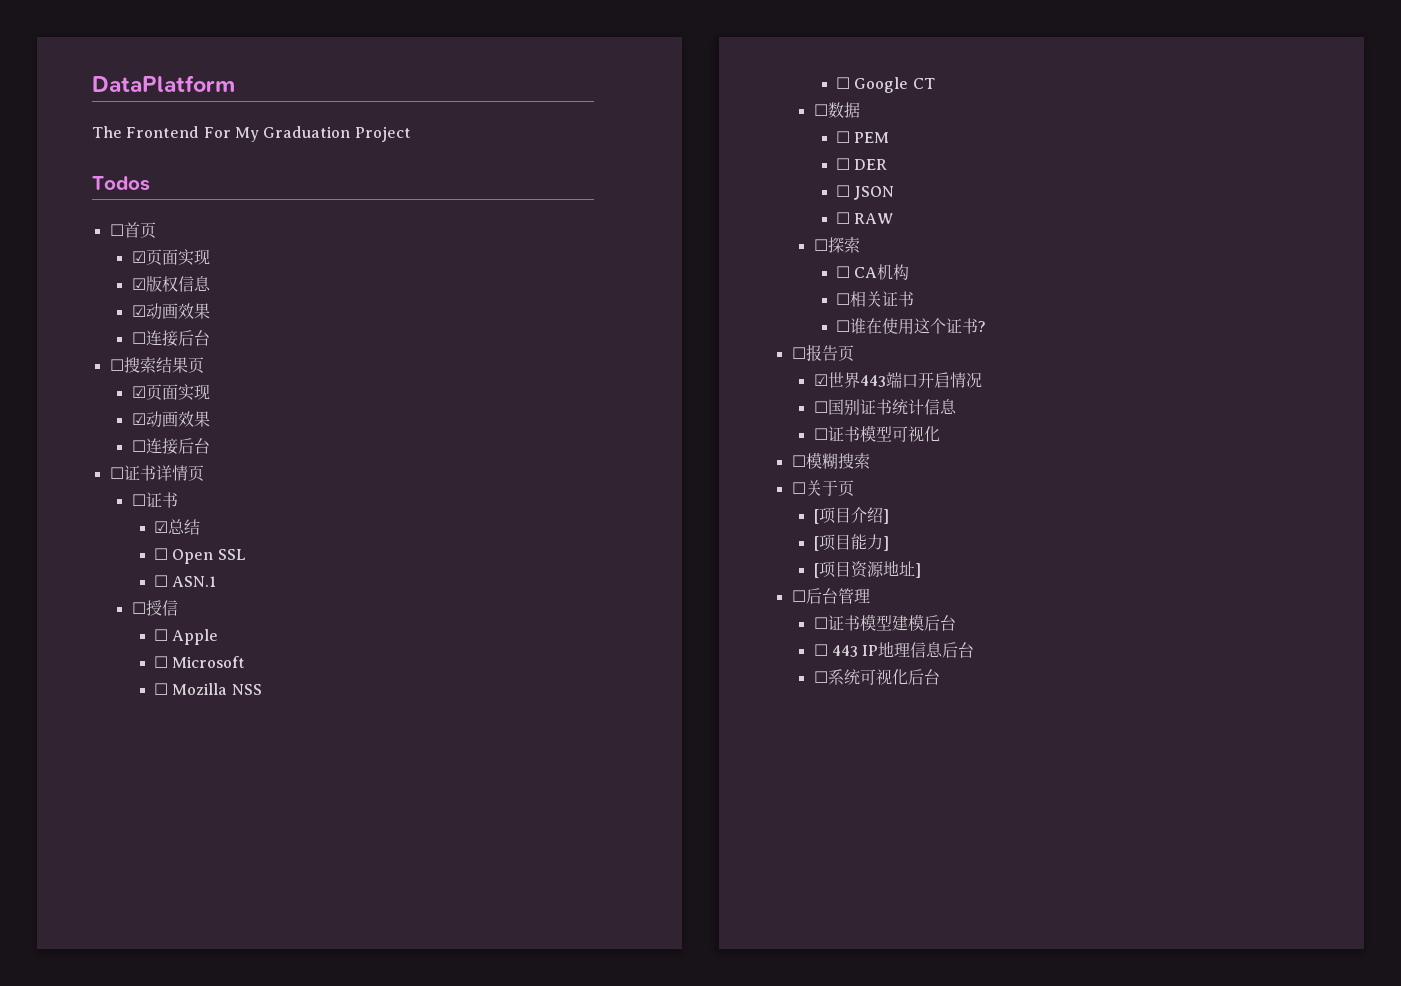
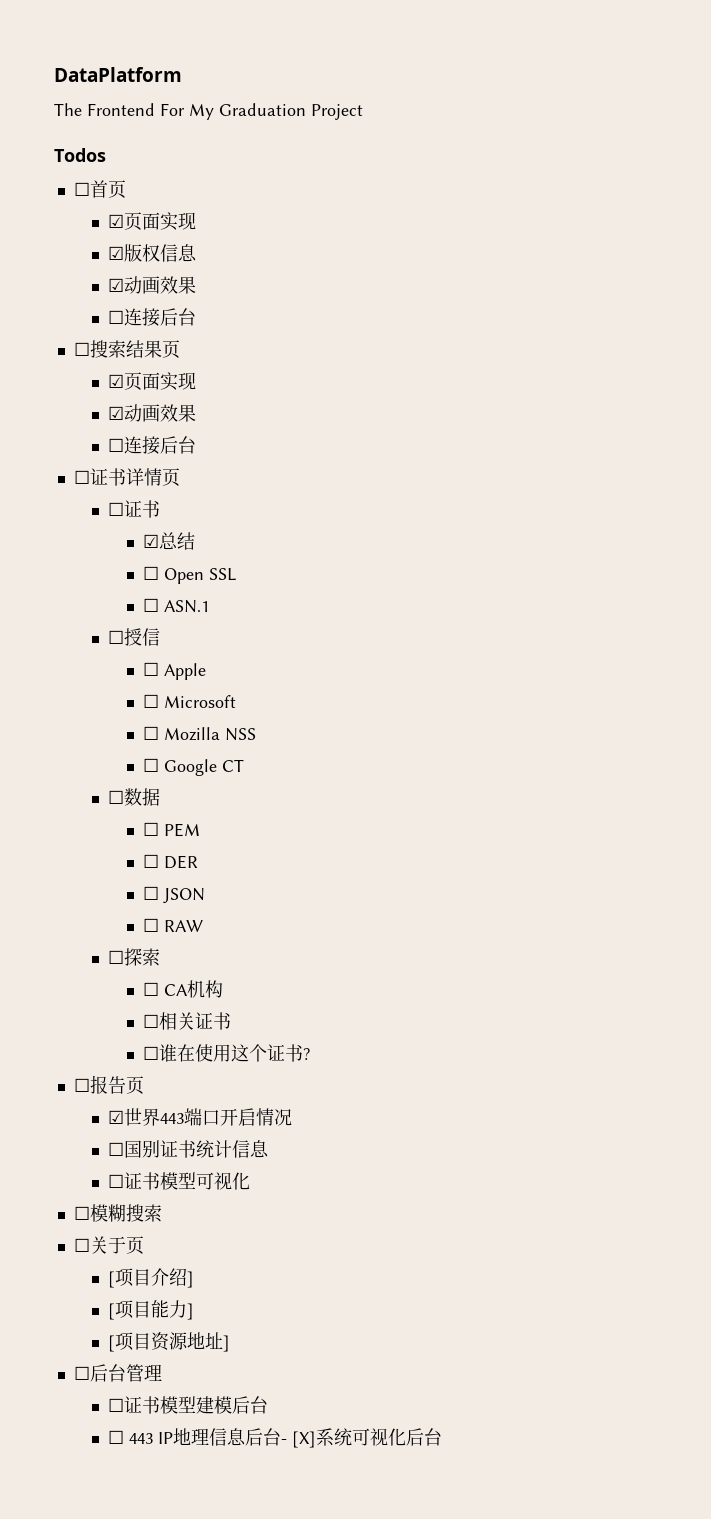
[813,671,828,683] // ☐ -> [281,1431,317,1448] - [X]

